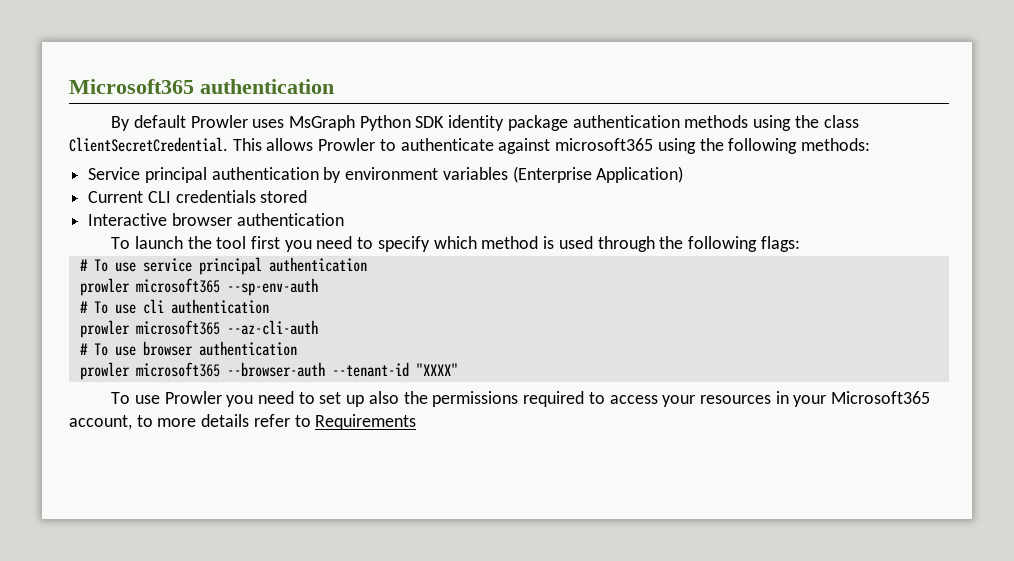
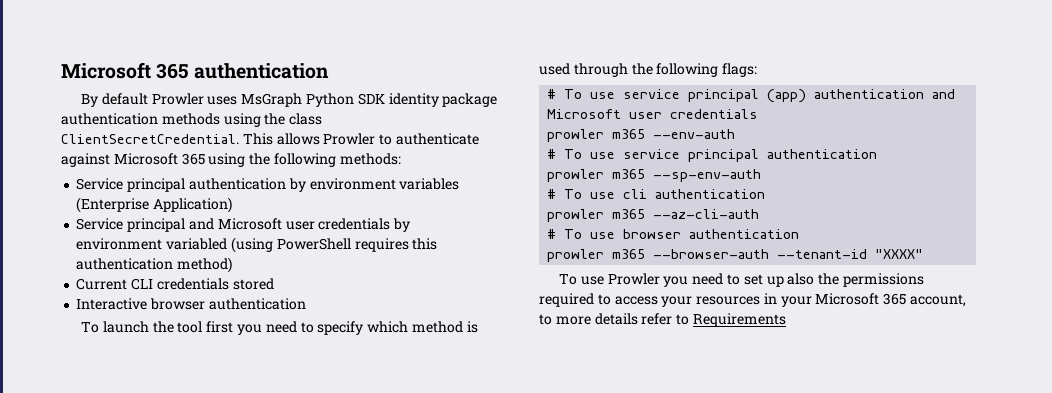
[69,79,194,94] Microsoft365 -> [61,62,189,79] Microsoft 365
[555,138,654,151] microsoft365 -> [113,153,205,165] Microsoft 365
(684, 174) none -> [76,218,411,232] [76,237,438,253] [76,257,233,273] // Service principal and Microsoft user credentials by environment variabled (using PowerShell requires this authentication method)
(800, 244) none -> [547,89,956,103] [547,109,759,119] [547,129,736,142] // # To use service principal (app) authentication and Microsoft user credentials // prowler m365 --env-auth
[135,278,220,293] microsoft365 -> [612,169,646,179] m365
[135,320,220,335] microsoft365 -> [612,209,646,219] m365
[135,362,220,377] microsoft365 -> [612,249,646,259] m365
[831,391,931,404] Microsoft365 -> [815,293,907,305] Microsoft 365

